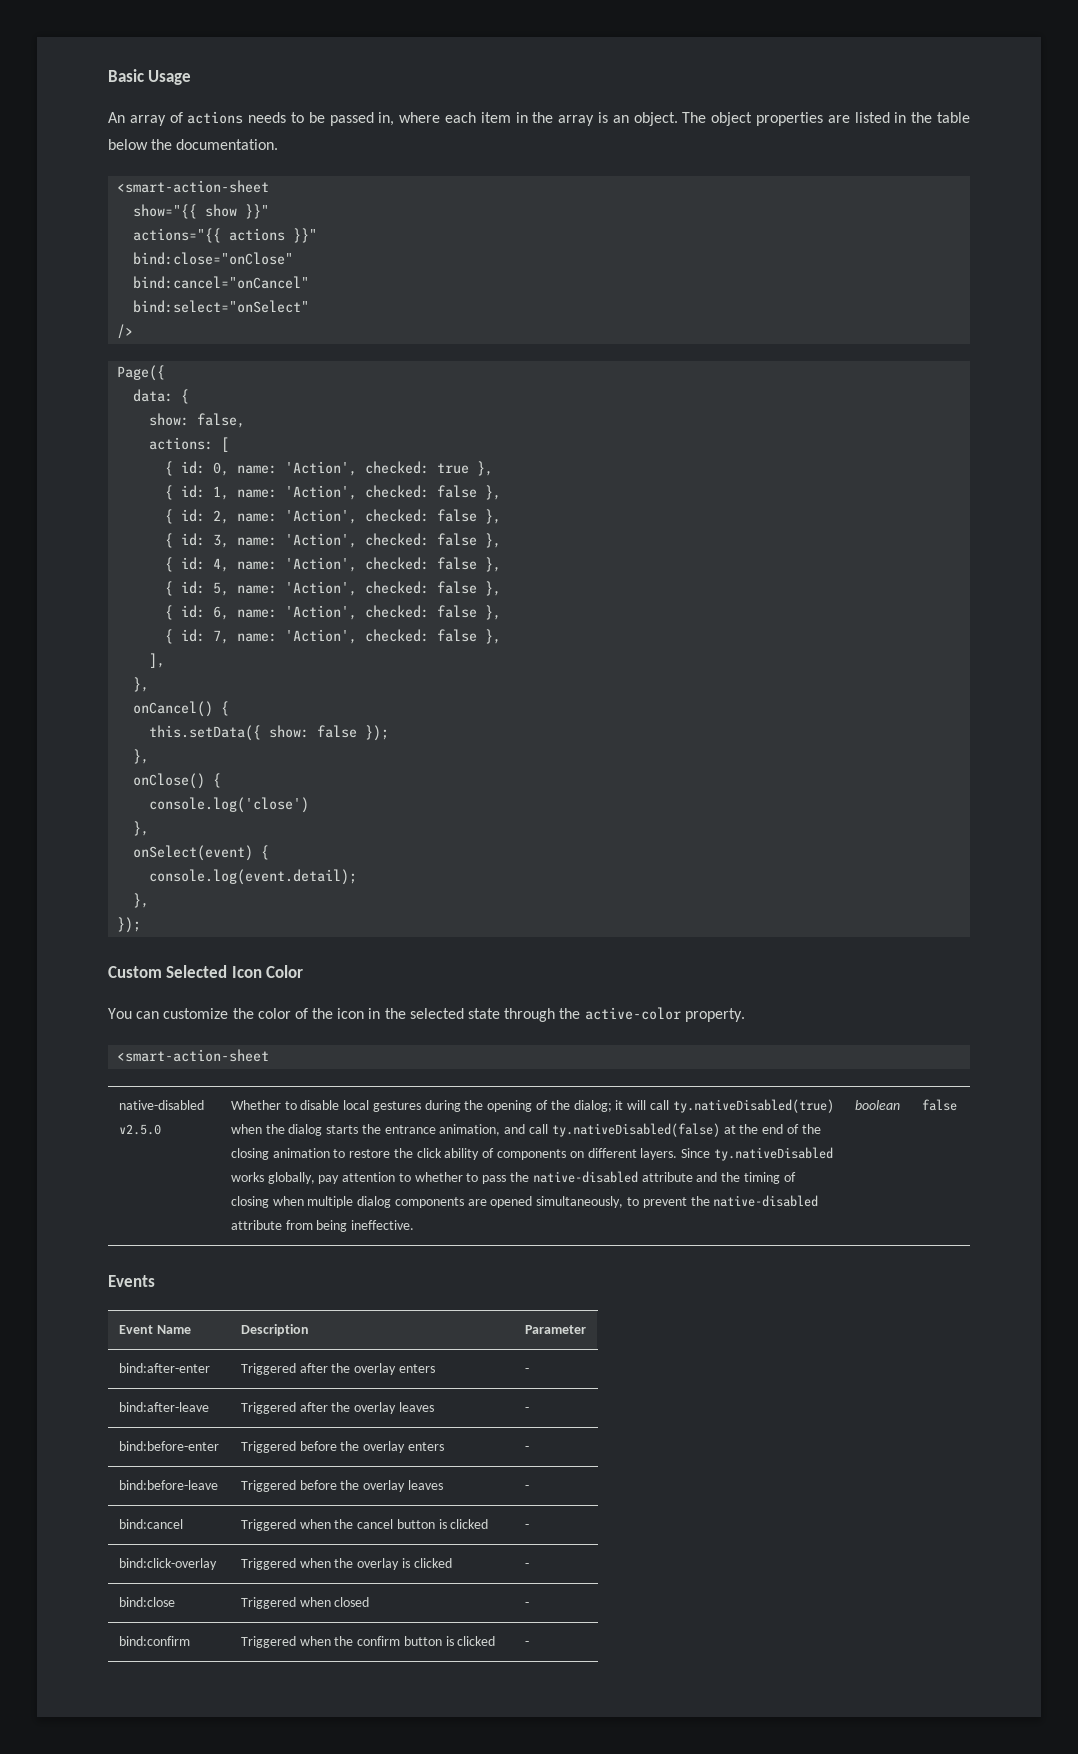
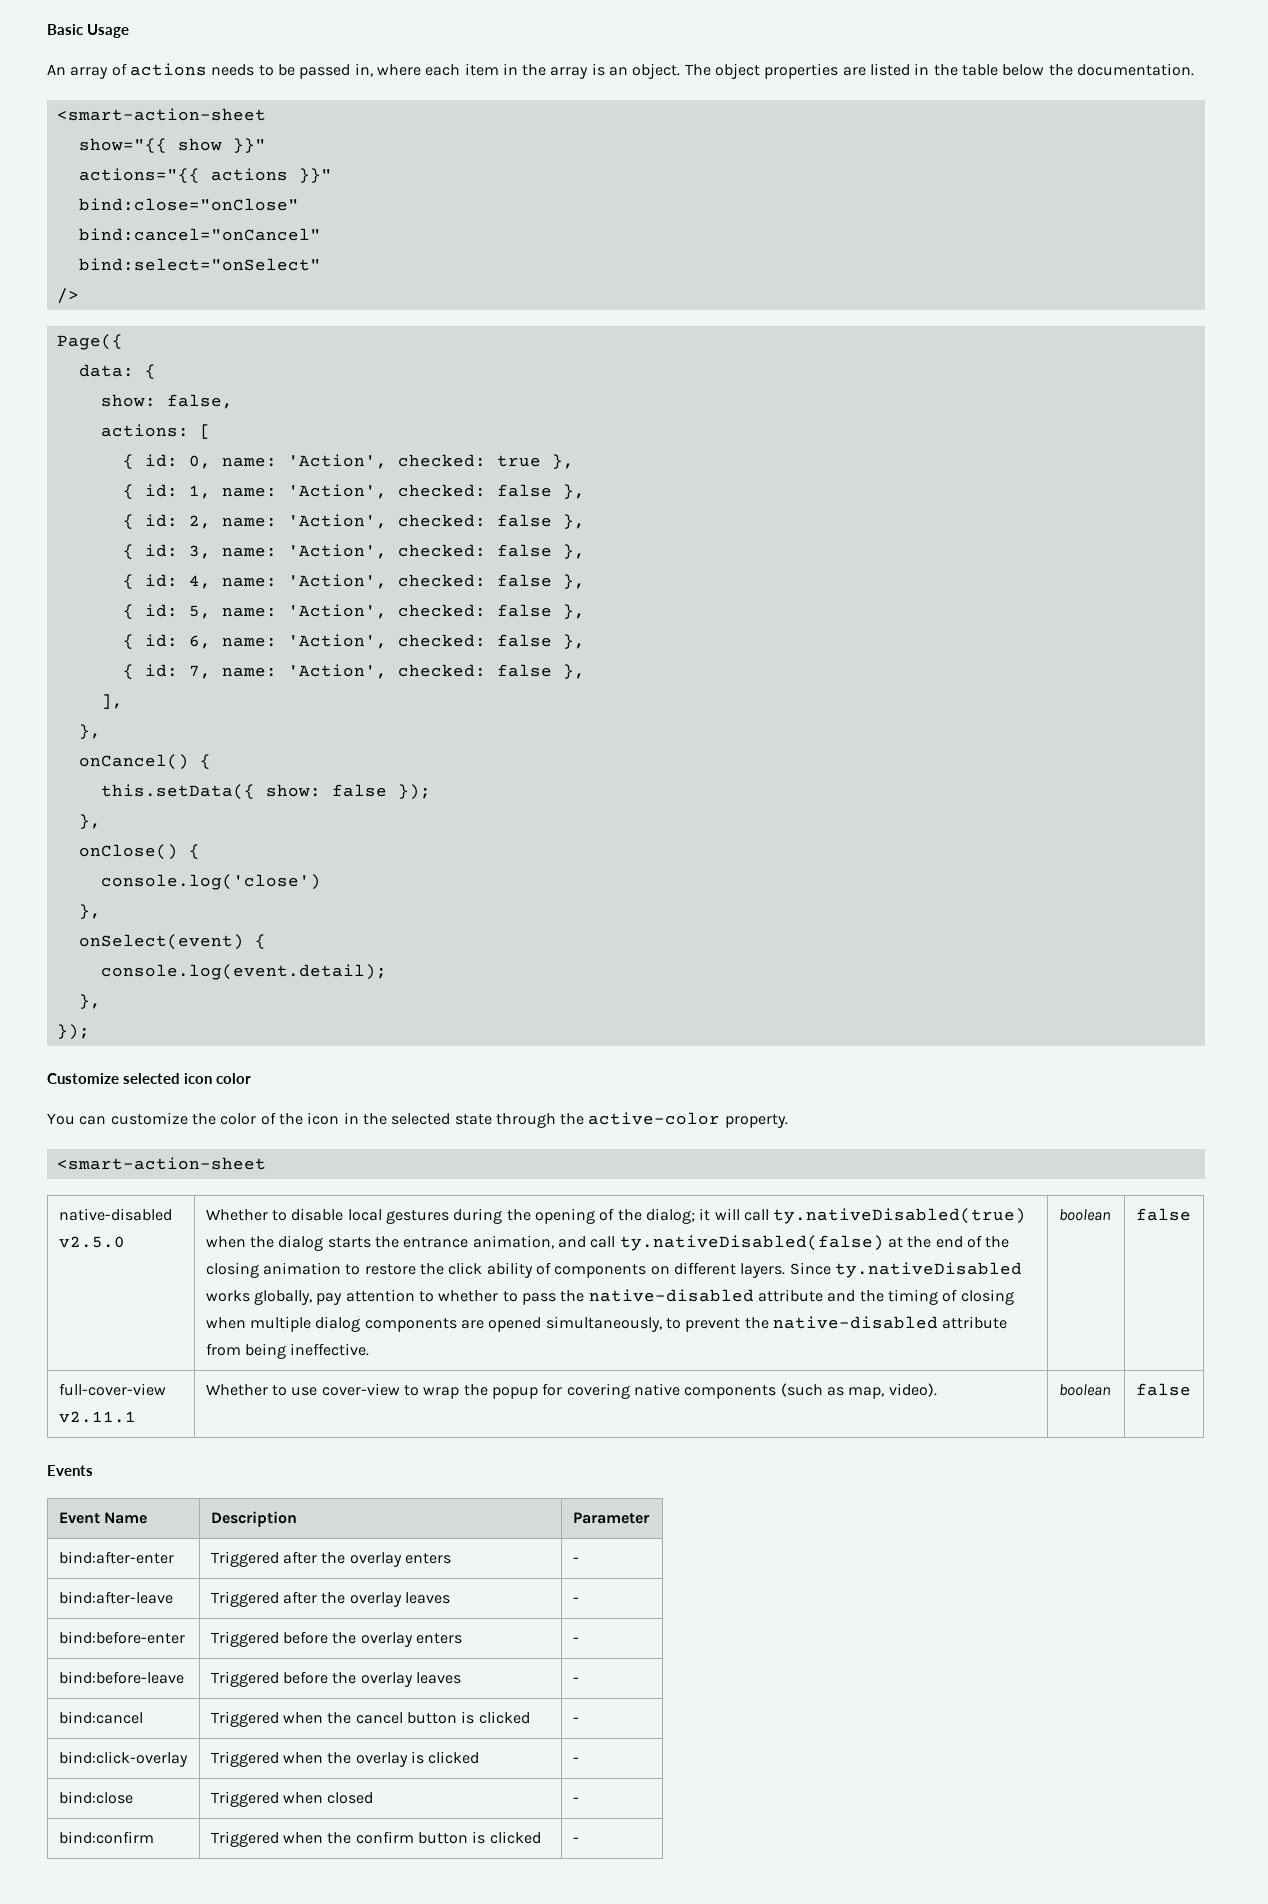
[108,965,304,978] Custom Selected Icon Color -> [47,1073,252,1084] Customize selected icon color
(957, 1105) none -> [58,1383,166,1396] [58,1411,136,1423] [205,1383,937,1399] [1058,1384,1111,1396] [1135,1383,1191,1396] // full-cover-view v2.11.1 | Whether to use cover-view to wrap the popup for covering native components (such as map, video). | boolean | false

